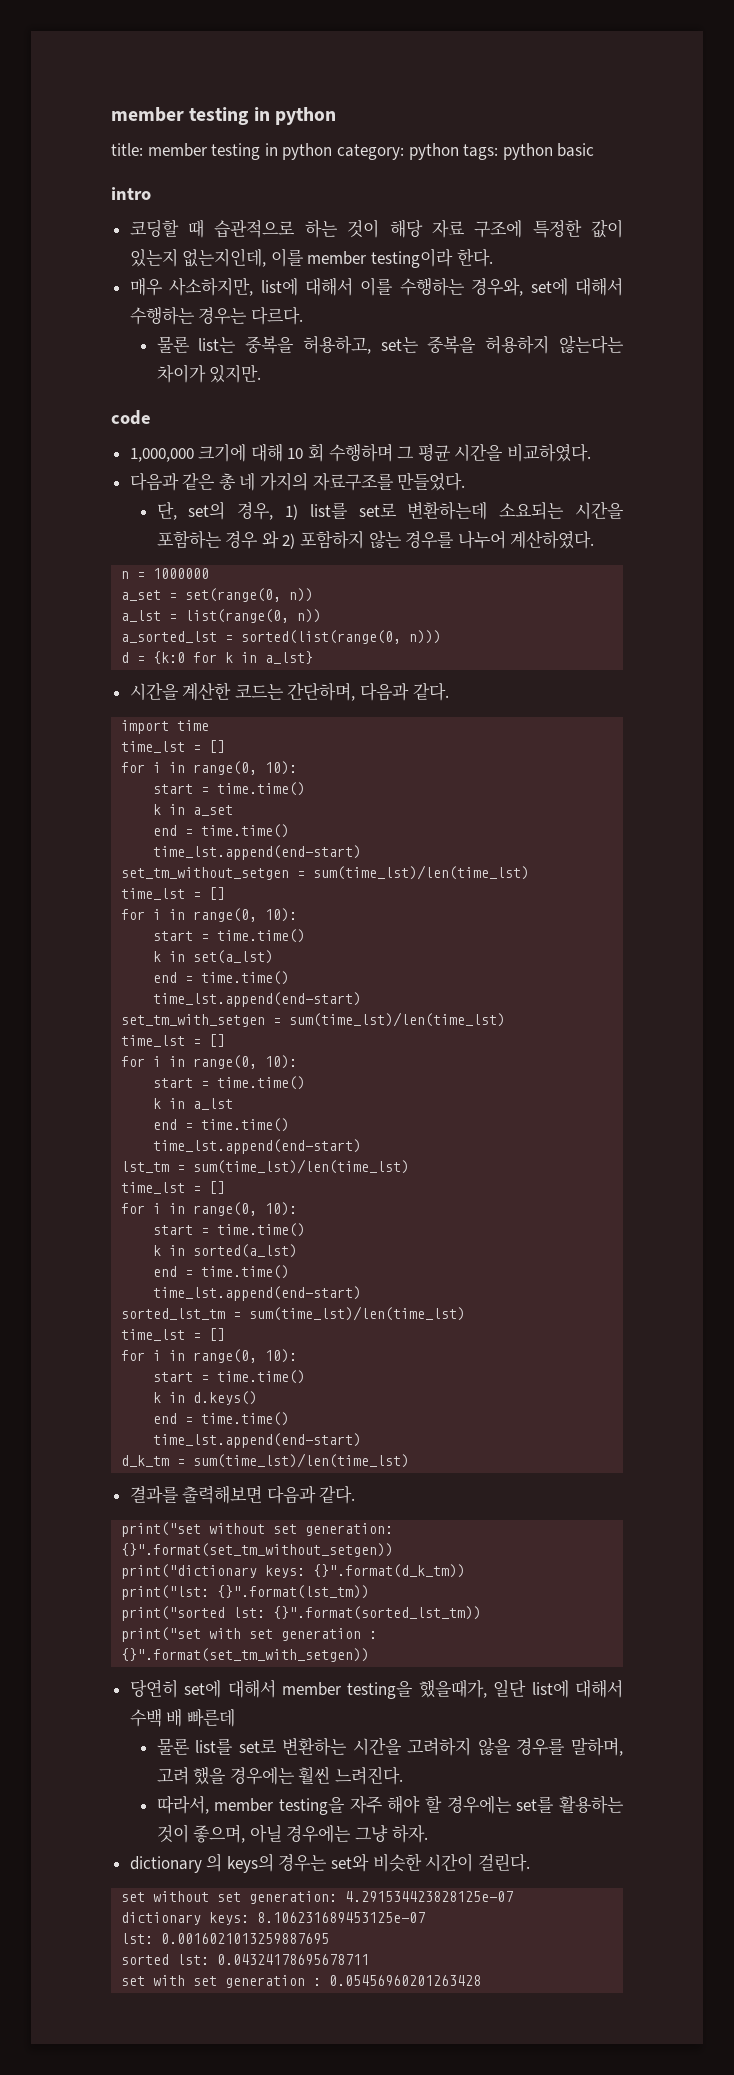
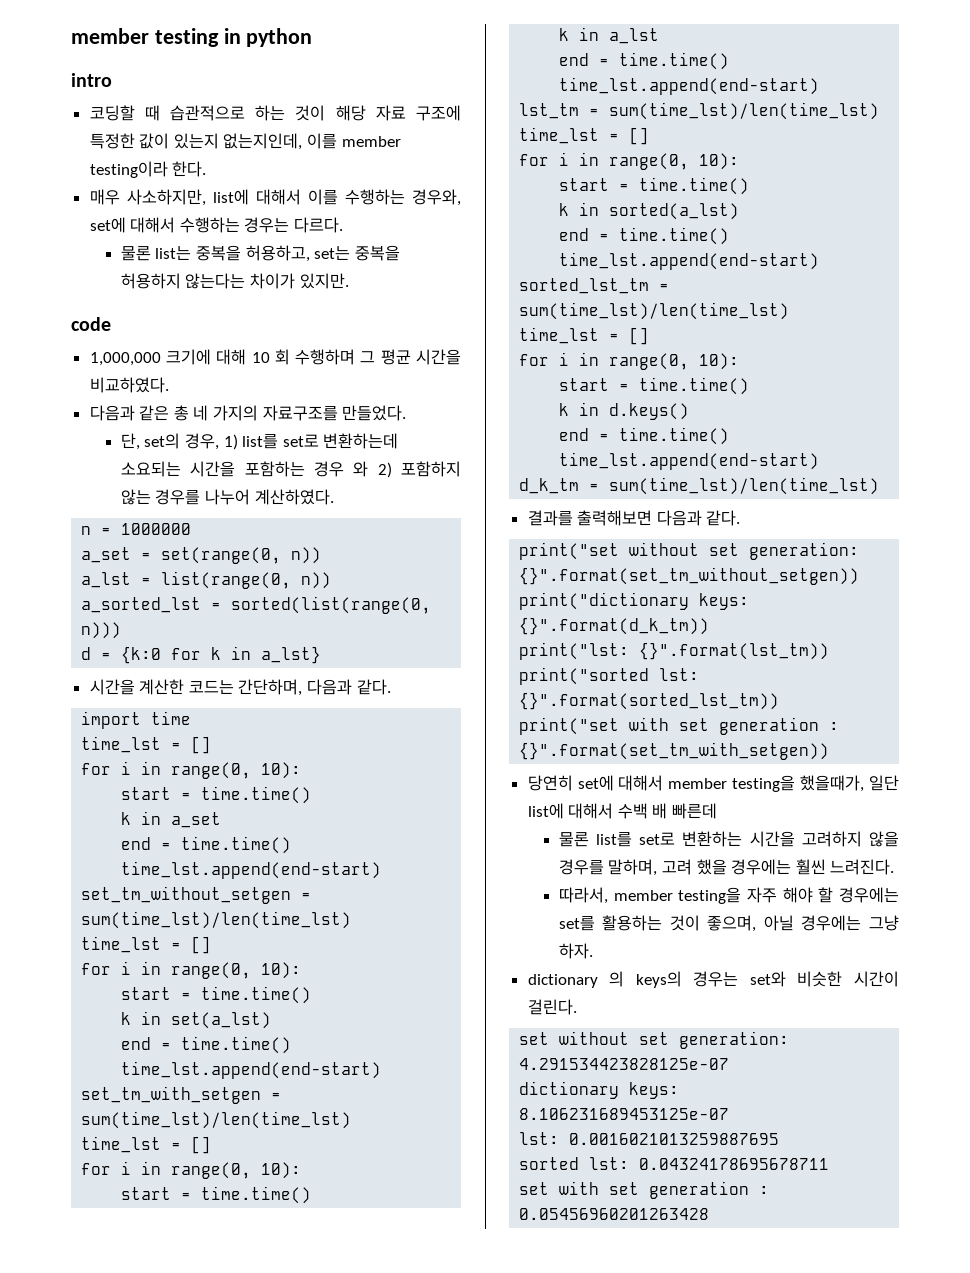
[111,107,336,125] [111,143,595,160] member testing in python // title: member testing in python category: python tags: python basic -> [71,28,313,47] member testing in python

